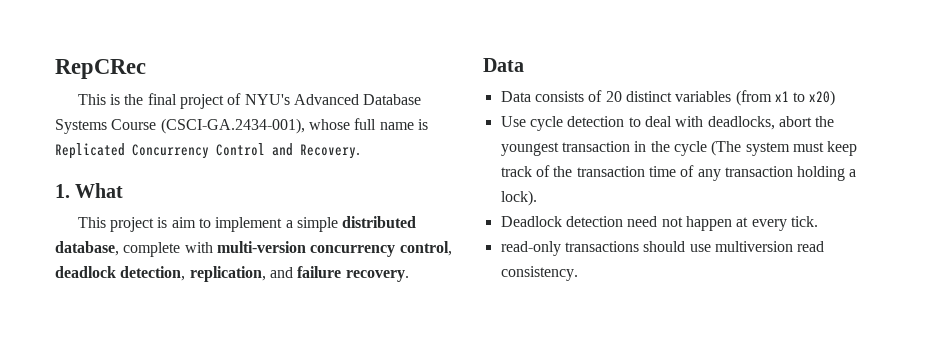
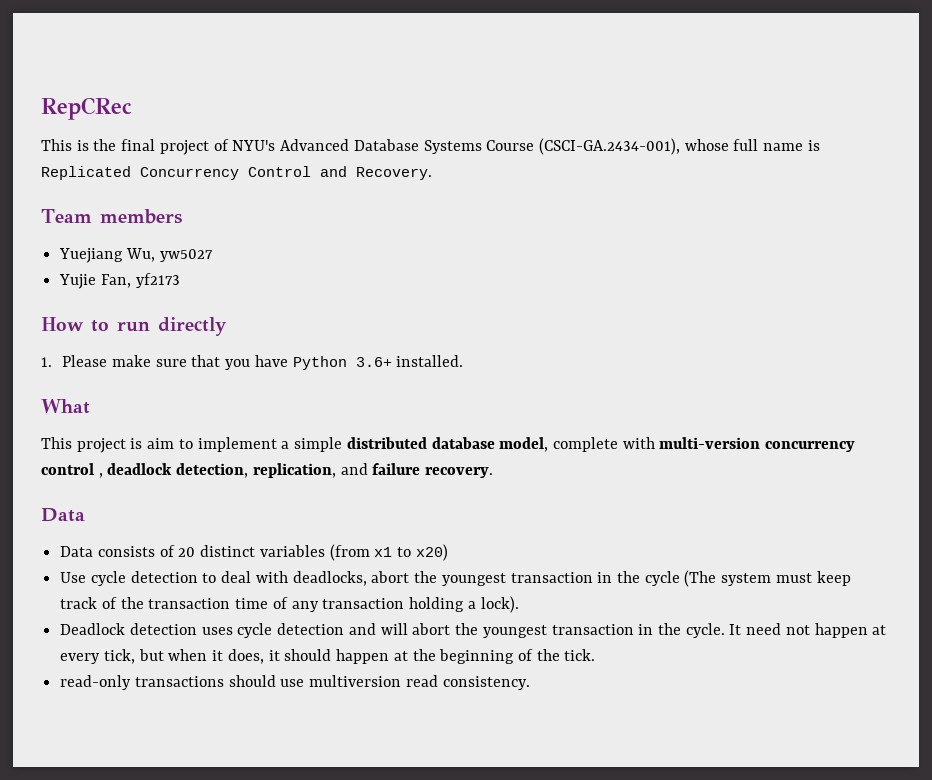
[55,184,70,198] 1. -> [41,209,182,224] [59,248,213,263] [59,273,180,289] [41,317,227,336] [41,355,464,370] Team members // Yuejiang Wu, yw5027 // Yujie Fan, yf2173 // How to run directly // 1. Please make sure that you have Python 3.6+ installed. //
[55,241,119,256] database, -> [431,437,549,452] database model,
[399,241,452,256] control, -> [41,463,103,478] control ,
(623, 221) none -> [201,623,742,638] uses cycle detection and will abort the youngest transaction in the cycle. It
(787, 225) none -> [103,649,560,664] tick, but when it does, it should happen at the beginning of the

